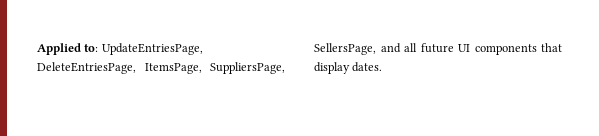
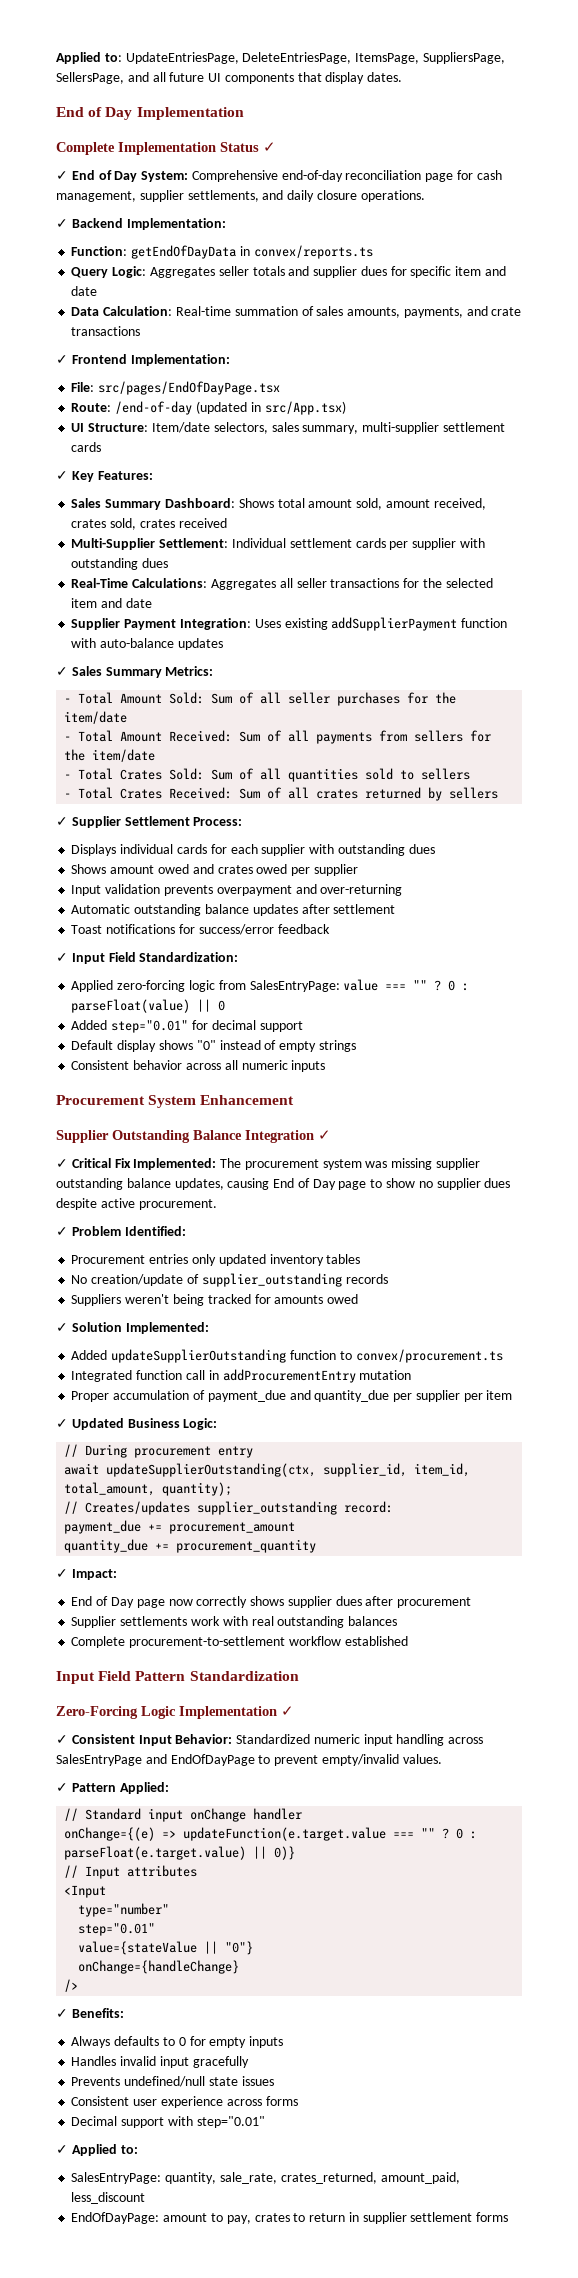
(383, 67) none -> [56,107,244,120] [56,142,276,155] [56,170,502,182] [56,190,425,202] [56,218,226,230] [71,245,373,259] [71,266,506,278] [71,286,98,296] [71,306,522,318] [71,326,141,336] [56,354,230,366] [71,381,281,395] [71,401,346,415] [71,422,505,434] [71,442,102,452] [56,471,153,482] [71,498,486,510] [71,518,227,530] [71,538,485,550] [71,558,169,570] [71,578,493,590] [71,598,152,608] [71,617,508,631] [71,638,223,650] [56,666,214,678] [64,692,457,706] [64,711,128,724] [64,730,492,744] [64,749,156,762] [64,768,471,782] [64,787,499,801] [56,816,243,828] [71,844,435,856] [71,864,358,876] [71,884,403,896] [71,904,396,916] [71,924,330,935] [56,952,239,964] [71,979,470,992] [71,999,226,1013] [71,1020,303,1033] [71,1040,356,1052] [71,1060,326,1072] [56,1095,295,1108] [56,1130,331,1143] [56,1158,481,1170] [56,1178,511,1190] [56,1198,217,1210] [56,1226,186,1236] [71,1254,361,1266] [71,1273,388,1287] [71,1294,359,1306] [56,1322,209,1334] [71,1349,503,1363] [71,1369,412,1383] [71,1390,513,1402] [56,1418,218,1430] [64,1444,254,1458] [64,1463,471,1477] [64,1482,233,1496] [64,1501,394,1515] [64,1520,296,1534] [64,1539,317,1553] [56,1569,117,1580] [71,1596,472,1608] [71,1616,398,1628] [71,1636,408,1648] [56,1671,299,1684] [56,1706,294,1719] [56,1734,484,1746] [56,1754,442,1766] [56,1782,169,1794] [64,1808,303,1822] [64,1827,478,1841] [64,1846,296,1860] [64,1865,198,1879] [64,1885,107,1898] [78,1903,170,1917] [78,1923,156,1936] [78,1941,254,1955] [78,1960,240,1974] [64,1979,79,1992] [56,2008,124,2018] [71,2036,284,2048] [71,2056,249,2068] [71,2076,274,2087] [71,2096,298,2108] [71,2116,265,2128] [56,2144,138,2156] [71,2172,460,2184] [71,2192,146,2204] [71,2212,509,2224] // End of Day Implementation // Complete Implementation Status ✓ // ✓ End of Day System: Comprehensive end-of-day reconciliation page for cash management, supplier settlements, and daily closure operations. // ✓ Backend Implementation: // Function: getEndOfDayData in convex/reports.ts // Query Logic: Aggregates seller totals and supplier dues for specific item and date // Data Calculation: Real-time summation of sales amounts, payments, and crate transactions // ✓ Frontend Implementation: // File: src/pages/EndOfDayPage.tsx // Route: /end-of-day (updated in src/App.tsx) // UI Structure: Item/date selectors, sales summary, multi-supplier settlement cards // ✓ Key Features: // Sales Summary Dashboard: Shows total amount sold, amount received, crates sold, crates received // Multi-Supplier Settlement: Individual settlement cards per supplier with outstanding dues // Real-Time Calculations: Aggregates all seller transactions for the selected item and date // Supplier Payment Integration: Uses existing addSupplierPayment function with auto-balance updates // ✓ Sales Summary Metrics: // - Total Amount Sold: Sum of all seller purchases for the item/date // - Total Amount Received: Sum of all payments from sellers for the item/date // - Total Crates Sold: Sum of all quantities sold to sellers // - Total Crates Received: Sum of all crates returned by sellers // ✓ Supplier Settlement Process: // Displays individual cards for each supplier with outstanding dues // Shows amount owed and crates owed per supplier // Input validation prevents overpayment and over-returning // Automatic outstanding balance updates after settlement // Toast notifications for success/error feedback // ✓ Input Field Standardization: // Applied zero-forcing logic from SalesEntryPage: value === "" ? 0 : parseFloat(value) || 0 // Added step="0.01" for decimal support // Default display shows "0" instead of empty strings // Consistent behavior across all numeric inputs // Procurement System Enhancement // Supplier Outstanding Balance Integration ✓ // ✓ Critical Fix Implemented: The procurement system was missing supplier outstanding balance updates, causing End of Day page to show no supplier dues despite active procurement. // ✓ Problem Identified: // Procurement entries only updated inventory tables // No creation/update of supplier_outstanding records // Suppliers weren't being tracked for amounts owed // ✓ Solution Implemented: // Added updateSupplierOutstanding function to convex/procurement.ts // Integrated function call in addProcurementEntry mutation // Proper accumulation of payment_due and quantity_due per supplier per item // ✓ Updated Business Logic: // // During procurement entry // await updateSupplierOutstanding(ctx, supplier_id, item_id, total_amount, quantity); // // Creates/updates supplier_outstanding record: // payment_due += procurement_amount // quantity_due += procurement_quantity // ✓ Impact: // End of Day page now correctly shows supplier dues after procurement // Supplier settlements work with real outstanding balances // Complete procurement-to-settlement workflow established // Input Field Pattern Standardization // Zero-Forcing Logic Implementation ✓ // ✓ Consistent Input Behavior: Standardized numeric input handling across SalesEntryPage and EndOfDayPage to prevent empty/invalid values. // ✓ Pattern Applied: // // Standard input onChange handler // onChange={(e) => updateFunction(e.target.value === "" ? 0 : parseFloat(e.target.value) || 0)} // // Input attributes // <Input // type="number" // step="0.01" // value={stateValue || "0"} // onChange={handleChange} // /> // ✓ Benefits: // Always defaults to 0 for empty inputs // Handles invalid input gracefully // Prevents undefined/null state issues // Consistent user experience across forms // Decimal support with step="0.01" // ✓ Applied to: // SalesEntryPage: quantity, sale_rate, crates_returned, amount_paid, less_discount // EndOfDayPage: amount to pay, crates to return in supplier settlement forms

